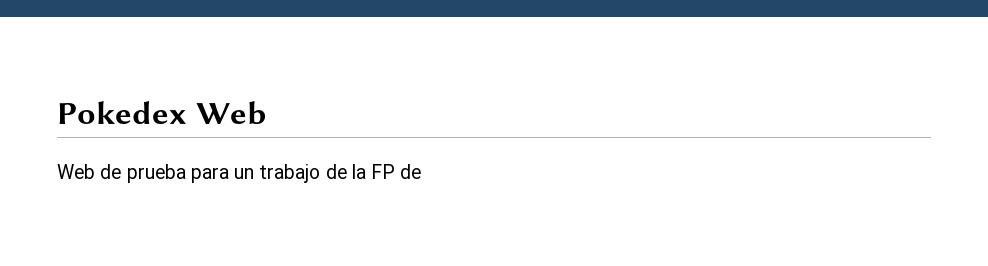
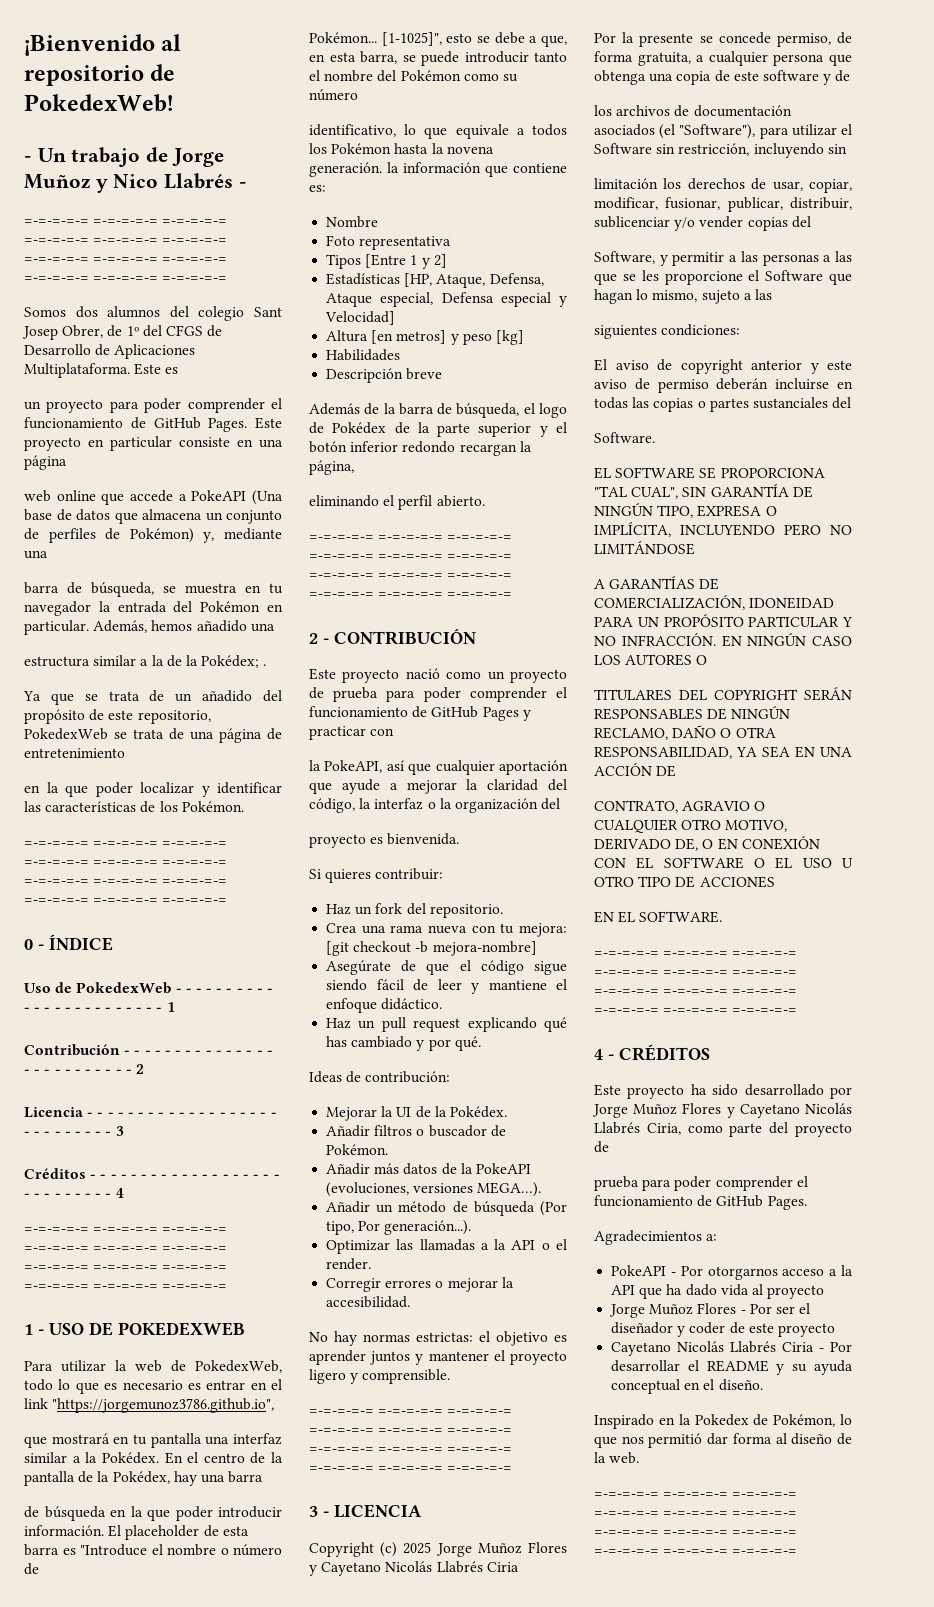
[57,101,266,125] [57,164,422,183] Pokedex Web // Web de prueba para un trabajo de la FP de -> [24,34,182,56] [24,64,176,86] [24,94,173,112] [24,147,224,167] [24,173,247,193] [24,219,228,225] [24,238,228,244] [24,257,228,263] [24,276,228,282] [24,306,282,321] [22,325,223,340] [24,344,196,359] [24,363,179,378] [24,398,282,413] [24,417,282,432] [24,436,283,451] [24,455,67,470] [24,490,283,505] [24,509,282,524] [24,528,282,543] [24,550,48,559] [24,582,283,597] [24,601,283,616] [24,620,275,635] [24,655,267,668] [23,690,282,705] [24,709,211,724] [24,728,282,743] [24,748,125,758] [24,782,282,797] [24,801,244,813] [24,841,228,847] [24,860,228,866] [24,879,228,885] [24,898,228,904] [24,934,113,951] [24,982,274,994] [24,1002,175,1012] [24,1044,273,1056] [24,1064,145,1074] [24,1107,277,1118] [24,1126,124,1136] [24,1168,280,1179] [24,1188,124,1198] [24,1227,228,1233] [24,1246,228,1252] [24,1265,228,1271] [24,1284,228,1290] [24,1322,245,1336] [24,1360,282,1373] [24,1379,282,1394] [24,1398,275,1413] [24,1433,282,1448] [24,1452,283,1464] [24,1471,264,1486] [24,1506,282,1521] [24,1525,249,1540] [24,1544,282,1556] [24,1563,39,1575] [309,32,567,47] [309,51,567,66] [309,70,518,82] [309,89,358,101] [309,124,567,139] [309,143,494,154] [309,162,567,177] [309,185,326,192] [326,216,379,228] [326,235,452,250] [326,254,447,269] [326,273,544,288] [326,292,567,307] [325,311,396,325] [326,330,524,345] [326,349,401,361] [326,368,443,383] [309,403,567,418] [309,422,567,437] [309,441,532,456] [309,460,354,475] [309,495,485,510] [309,535,513,541] [309,554,513,560] [309,573,513,579] [309,592,513,598] [309,628,476,645] [309,668,567,683] [309,687,567,702] [309,706,531,721] [309,726,395,740] [309,760,568,775] [309,779,567,794] [309,798,561,813] [309,833,460,848] [309,868,444,883] [326,903,503,918] [326,923,567,937] [326,941,537,956] [326,960,567,975] [326,979,567,994] [326,998,443,1013] [326,1017,567,1032] [326,1036,481,1051] [309,1071,451,1083] [326,1106,507,1121] [326,1125,506,1137] [326,1144,389,1155] [326,1163,531,1175] [326,1182,542,1197] [326,1201,567,1216] [326,1220,472,1235] [326,1239,567,1254] [326,1258,372,1270] [326,1277,514,1292] [326,1296,411,1308] [309,1331,567,1346] [309,1350,567,1365] [309,1369,451,1384] [309,1409,513,1415] [309,1428,513,1434] [309,1447,513,1453] [309,1466,513,1472] [309,1504,422,1518] [309,1542,567,1557] [309,1561,519,1576] [594,32,852,47] [594,51,852,66] [594,70,851,85] [594,105,792,117] [594,124,852,139] [594,143,847,158] [594,178,852,193] [594,197,852,212] [594,216,811,231] [594,251,852,266] [594,270,852,285] [594,289,772,304] [594,324,741,339] [594,359,852,374] [594,378,853,393] [594,397,852,412] [594,432,655,443] [594,467,825,479] [594,484,813,499] [594,503,777,518] [594,522,852,537] [594,541,695,555] [594,576,720,590] [594,595,835,610] [594,614,852,627] [594,633,852,647] [594,654,708,666] [594,687,852,701] [594,706,791,720] [594,725,776,740] [594,746,852,759] [594,763,677,777] [594,800,766,813] [594,819,788,833] [594,836,820,851] [594,857,853,869] [594,876,775,888] [594,911,723,923] [594,951,798,957] [594,970,798,976] [594,989,798,995] [594,1008,798,1014] [594,1044,710,1061] [594,1084,852,1099] [592,1103,852,1118] [594,1122,852,1137] [594,1141,609,1153] [594,1176,808,1191] [594,1195,807,1210] [594,1230,718,1245] [611,1265,853,1280] [611,1284,825,1299] [609,1303,811,1318] [611,1322,835,1337] [611,1341,852,1356] [611,1360,853,1375] [611,1379,763,1394] [594,1414,852,1429] [594,1433,852,1448] [594,1452,640,1464] [594,1492,798,1498] [594,1511,798,1517] [594,1530,798,1536] [594,1549,798,1555] ¡Bienvenido al repositorio de PokedexWeb! // - Un trabajo de Jorge Muñoz y Nico Llabrés - // =-=-=-=-= =-=-=-=-= =-=-=-=-= =-=-=-=-= =-=-=-=-= =-=-=-=-= =-=-=-=-= =-=-=-=-= =-=-=-=-= =-=-=-=-= =-=-=-=-= =-=-=-=-= // Somos dos alumnos del colegio Sant Josep Obrer, de 1º del CFGS de Desarrollo de Aplicaciones Multiplataforma. Este es // un proyecto para poder comprender el funcionamiento de GitHub Pages. Este proyecto en particular consiste en una página // web online que accede a PokeAPI (Una base de datos que almacena un conjunto de perfiles de Pokémon) y, mediante una // barra de búsqueda, se muestra en tu navegador la entrada del Pokémon en particular. Además, hemos añadido una // estructura similar a la de la Pokédex; . // Ya que se trata de un añadido del propósito de este repositorio, PokedexWeb se trata de una página de entretenimiento // en la que poder localizar y identificar las características de los Pokémon. // =-=-=-=-= =-=-=-=-= =-=-=-=-= =-=-=-=-= =-=-=-=-= =-=-=-=-= =-=-=-=-= =-=-=-=-= =-=-=-=-= =-=-=-=-= =-=-=-=-= =-=-=-=-= // 0 - ÍNDICE // Uso de PokedexWeb - - - - - - - - - - - - - - - - - - - - - - - - 1 // Contribución - - - - - - - - - - - - - - - - - - - - - - - - - - 2 // Licencia - - - - - - - - - - - - - - - - - - - - - - - - - - - - 3 // Créditos - - - - - - - - - - - - - - - - - - - - - - - - - - - - 4 // =-=-=-=-= =-=-=-=-= =-=-=-=-= =-=-=-=-= =-=-=-=-= =-=-=-=-= =-=-=-=-= =-=-=-=-= =-=-=-=-= =-=-=-=-= =-=-=-=-= =-=-=-=-= // 1 - USO DE POKEDEXWEB // Para utilizar la web de PokedexWeb, todo lo que es necesario es entrar en el link "https://jorgemunoz3786.github.io", // que mostrará en tu pantalla una interfaz similar a la Pokédex. En el centro de la pantalla de la Pokédex, hay una barra // de búsqueda en la que poder introducir información. El placeholder de esta barra es "Introduce el nombre o número de // Pokémon... [1-1025]", esto se debe a que, en esta barra, se puede introducir tanto el nombre del Pokémon como su número // identificativo, lo que equivale a todos los Pokémon hasta la novena generación. la información que contiene es: // Nombre // Foto representativa // Tipos [Entre 1 y 2] // Estadísticas [HP, Ataque, Defensa, Ataque especial, Defensa especial y Velocidad] // Altura [en metros] y peso [kg] // Habilidades // Descripción breve // Además de la barra de búsqueda, el logo de Pokédex de la parte superior y el botón inferior redondo recargan la página, // eliminando el perfil abierto. // =-=-=-=-= =-=-=-=-= =-=-=-=-= =-=-=-=-= =-=-=-=-= =-=-=-=-= =-=-=-=-= =-=-=-=-= =-=-=-=-= =-=-=-=-= =-=-=-=-= =-=-=-=-= // 2 - CONTRIBUCIÓN // Este proyecto nació como un proyecto de prueba para poder comprender el funcionamiento de GitHub Pages y practicar con // la PokeAPI, así que cualquier aportación que ayude a mejorar la claridad del código, la interfaz o la organización del // proyecto es bienvenida. // Si quieres contribuir: // Haz un fork del repositorio. // Crea una rama nueva con tu mejora: [git checkout -b mejora-nombre] // Asegúrate de que el código sigue siendo fácil de leer y mantiene el enfoque didáctico. // Haz un pull request explicando qué has cambiado y por qué. // Ideas de contribución: // Mejorar la UI de la Pokédex. // Añadir filtros o buscador de Pokémon. // Añadir más datos de la PokeAPI (evoluciones, versiones MEGA…). // Añadir un método de búsqueda (Por tipo, Por generación...). // Optimizar las llamadas a la API o el render. // Corregir errores o mejorar la accesibilidad. // No hay normas estrictas: el objetivo es aprender juntos y mantener el proyecto ligero y comprensible. // =-=-=-=-= =-=-=-=-= =-=-=-=-= =-=-=-=-= =-=-=-=-= =-=-=-=-= =-=-=-=-= =-=-=-=-= =-=-=-=-= =-=-=-=-= =-=-=-=-= =-=-=-=-= // 3 - LICENCIA // Copyright (c) 2025 Jorge Muñoz Flores y Cayetano Nicolás Llabrés Ciria // Por la presente se concede permiso, de forma gratuita, a cualquier persona que obtenga una copia de este software y de // los archivos de documentación asociados (el "Software"), para utilizar el Software sin restricción, incluyendo sin // limitación los derechos de usar, copiar, modificar, fusionar, publicar, distribuir, sublicenciar y/o vender copias del // Software, y permitir a las personas a las que se les proporcione el Software que hagan lo mismo, sujeto a las // siguientes condiciones: // El aviso de copyright anterior y este aviso de permiso deberán incluirse en todas las copias o partes sustanciales del // Software. // EL SOFTWARE SE PROPORCIONA "TAL CUAL", SIN GARANTÍA DE NINGÚN TIPO, EXPRESA O IMPLÍCITA, INCLUYENDO PERO NO LIMITÁNDOSE // A GARANTÍAS DE COMERCIALIZACIÓN, IDONEIDAD PARA UN PROPÓSITO PARTICULAR Y NO INFRACCIÓN. EN NINGÚN CASO LOS AUTORES O // TITULARES DEL COPYRIGHT SERÁN RESPONSABLES DE NINGÚN RECLAMO, DAÑO O OTRA RESPONSABILIDAD, YA SEA EN UNA ACCIÓN DE // CONTRATO, AGRAVIO O CUALQUIER OTRO MOTIVO, DERIVADO DE, O EN CONEXIÓN CON EL SOFTWARE O EL USO U OTRO TIPO DE ACCIONES // EN EL SOFTWARE. // =-=-=-=-= =-=-=-=-= =-=-=-=-= =-=-=-=-= =-=-=-=-= =-=-=-=-= =-=-=-=-= =-=-=-=-= =-=-=-=-= =-=-=-=-= =-=-=-=-= =-=-=-=-= // 4 - CRÉDITOS // Este proyecto ha sido desarrollado por Jorge Muñoz Flores y Cayetano Nicolás Llabrés Ciria, como parte del proyecto de // prueba para poder comprender el funcionamiento de GitHub Pages. // Agradecimientos a: // PokeAPI - Por otorgarnos acceso a la API que ha dado vida al proyecto // Jorge Muñoz Flores - Por ser el diseñador y coder de este proyecto // Cayetano Nicolás Llabrés Ciria - Por desarrollar el README y su ayuda conceptual en el diseño. // Inspirado en la Pokedex de Pokémon, lo que nos permitió dar forma al diseño de la web. // =-=-=-=-= =-=-=-=-= =-=-=-=-= =-=-=-=-= =-=-=-=-= =-=-=-=-= =-=-=-=-= =-=-=-=-= =-=-=-=-= =-=-=-=-= =-=-=-=-= =-=-=-=-=

